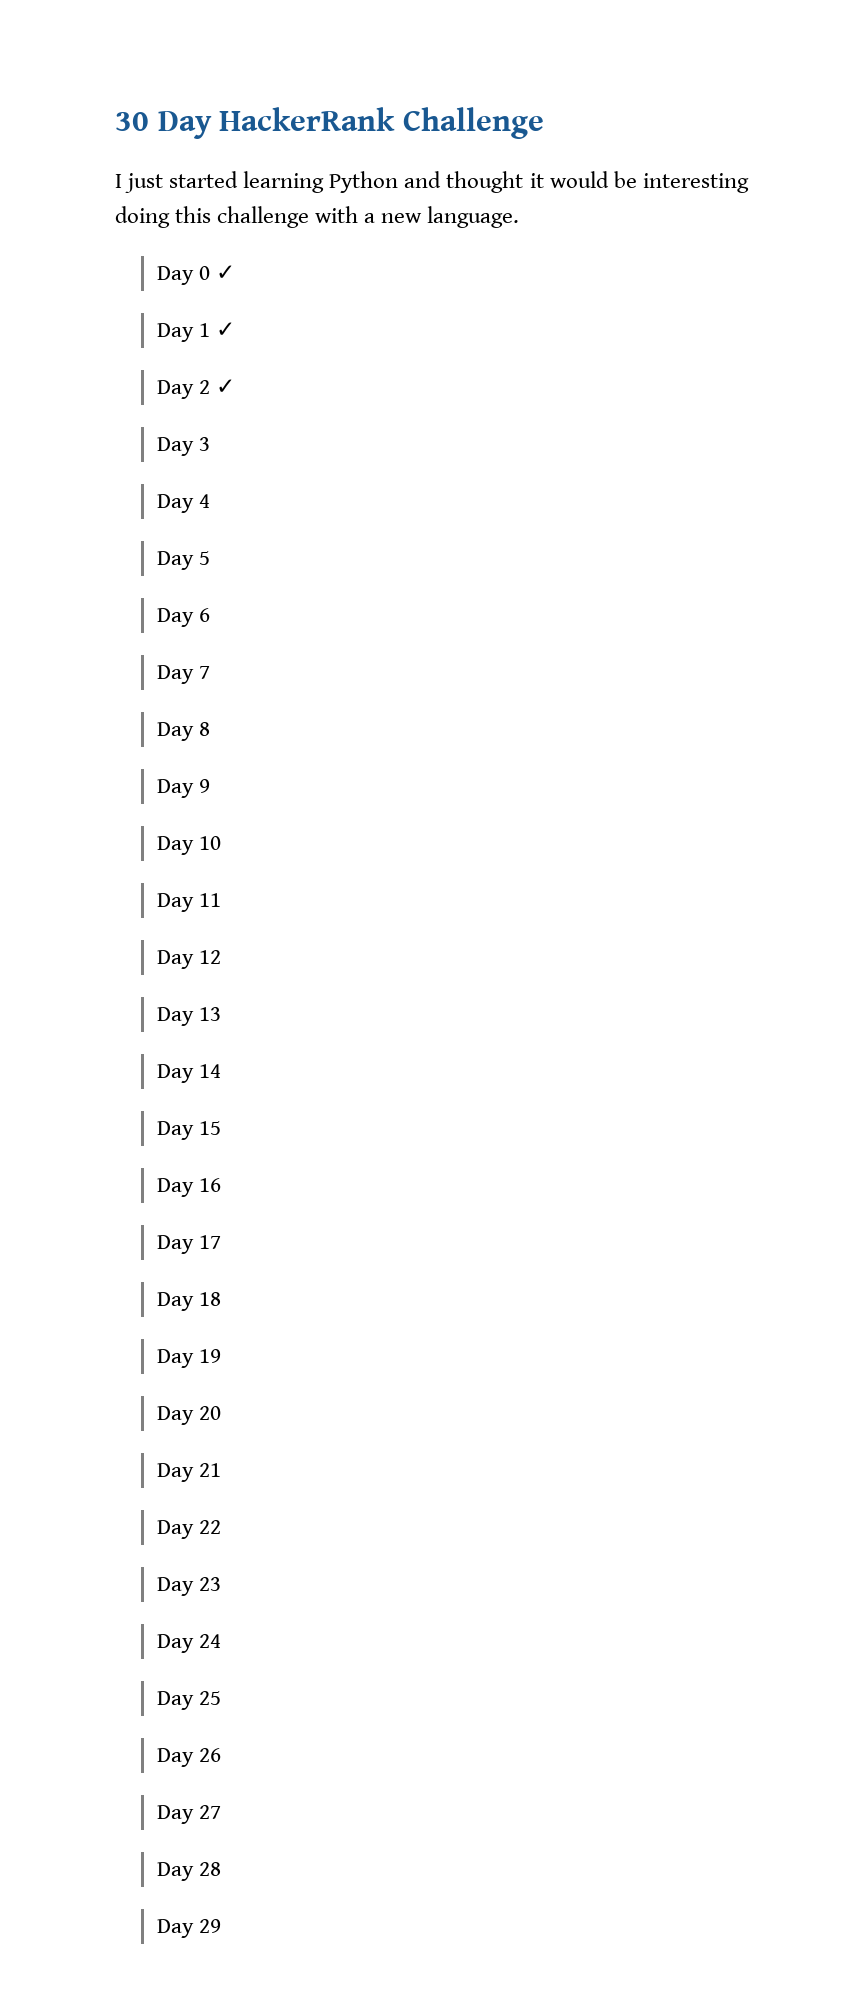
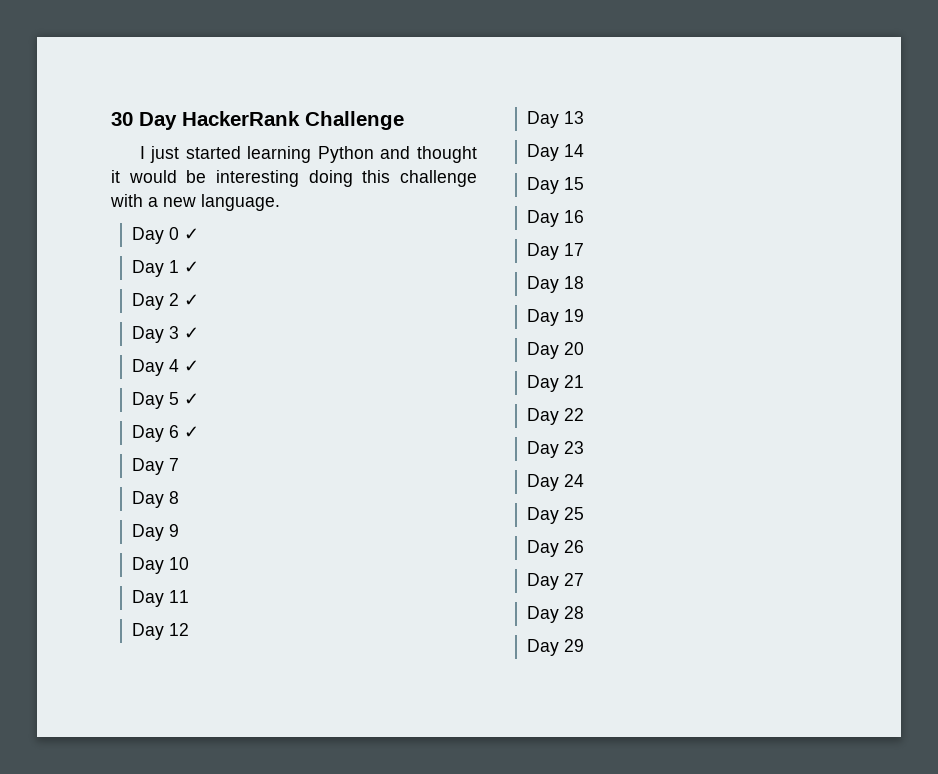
(210, 444) none -> [183,327,199,339] ✓
(210, 501) none -> [183,360,199,372] ✓
(210, 558) none -> [183,393,199,405] ✓
(210, 615) none -> [183,426,199,438] ✓

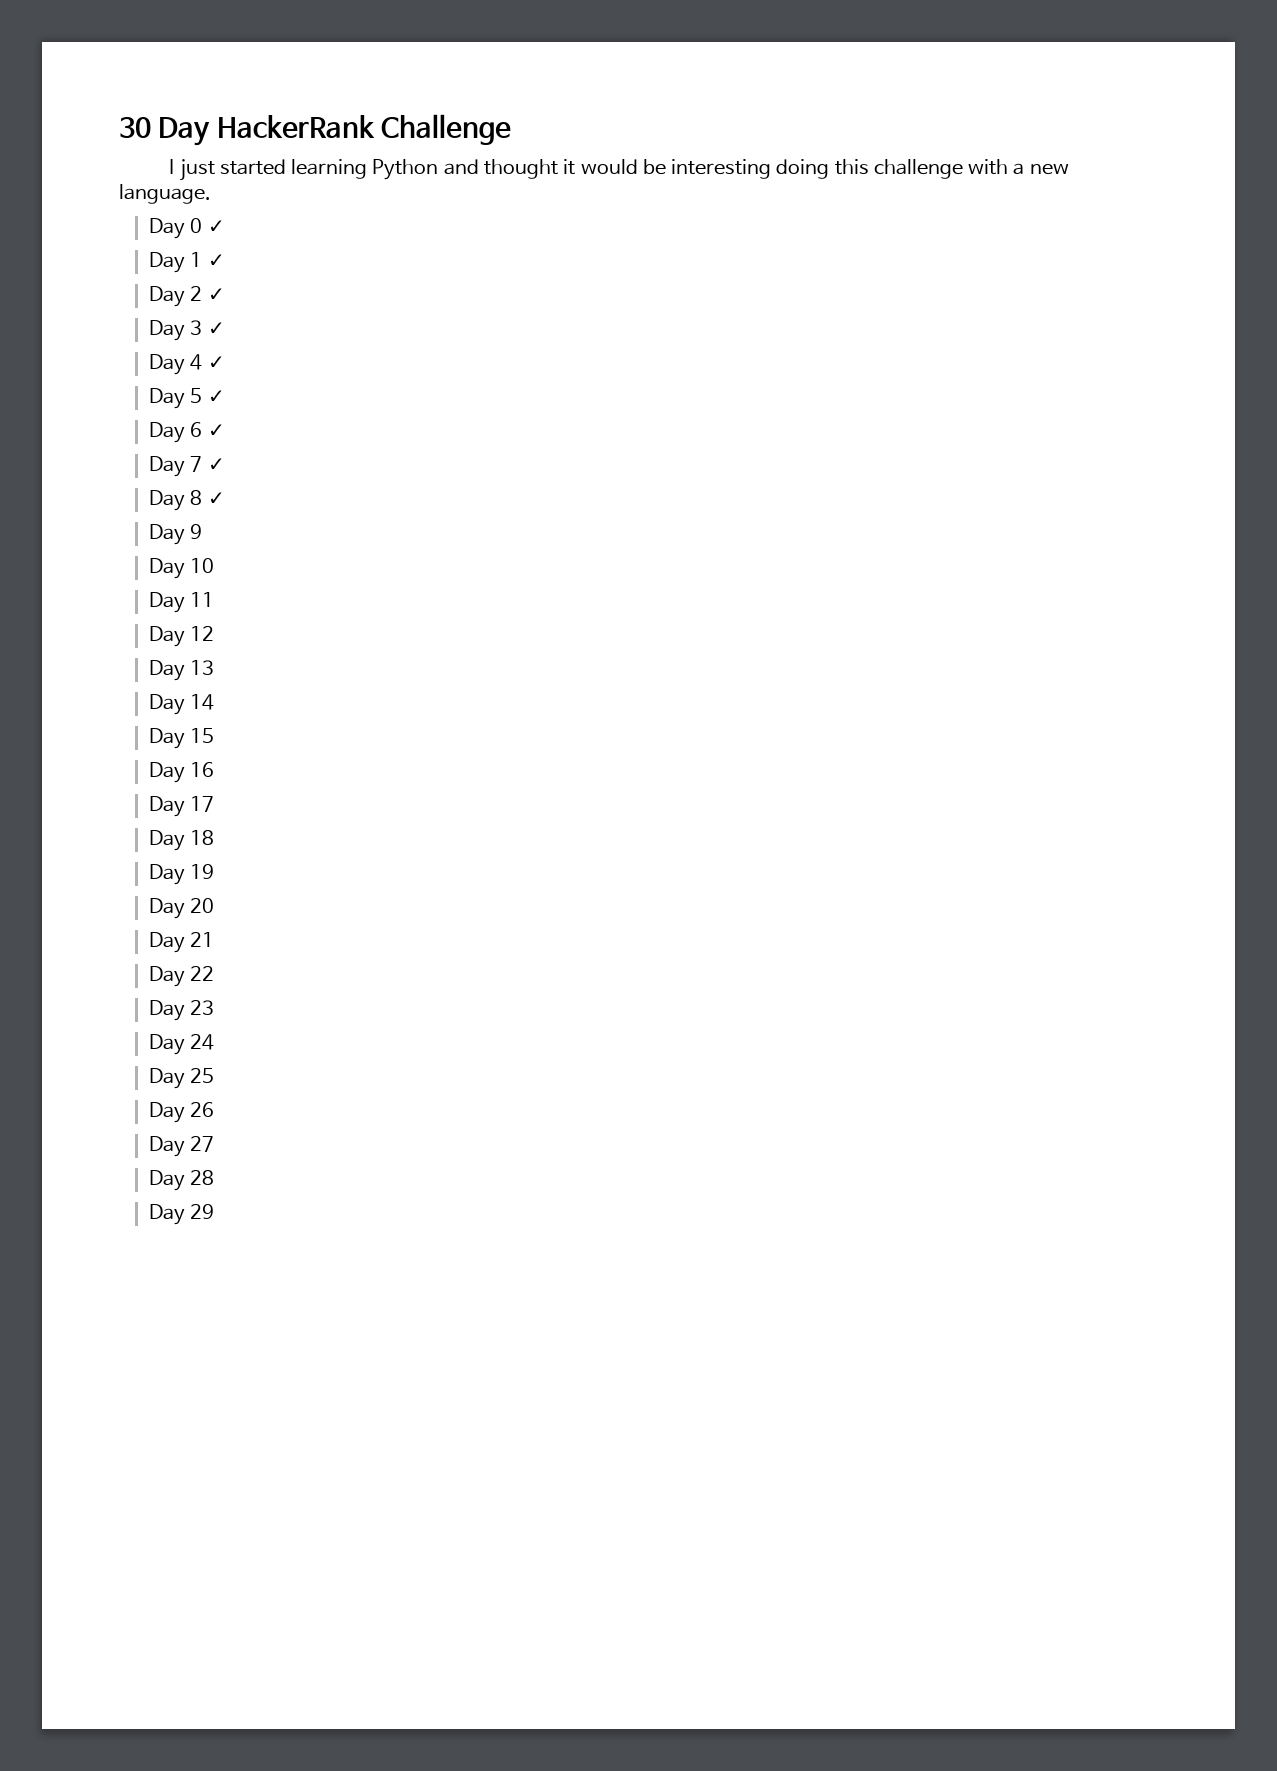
(179, 464) none -> [207,458,225,471] ✓
(179, 497) none -> [207,492,225,505] ✓

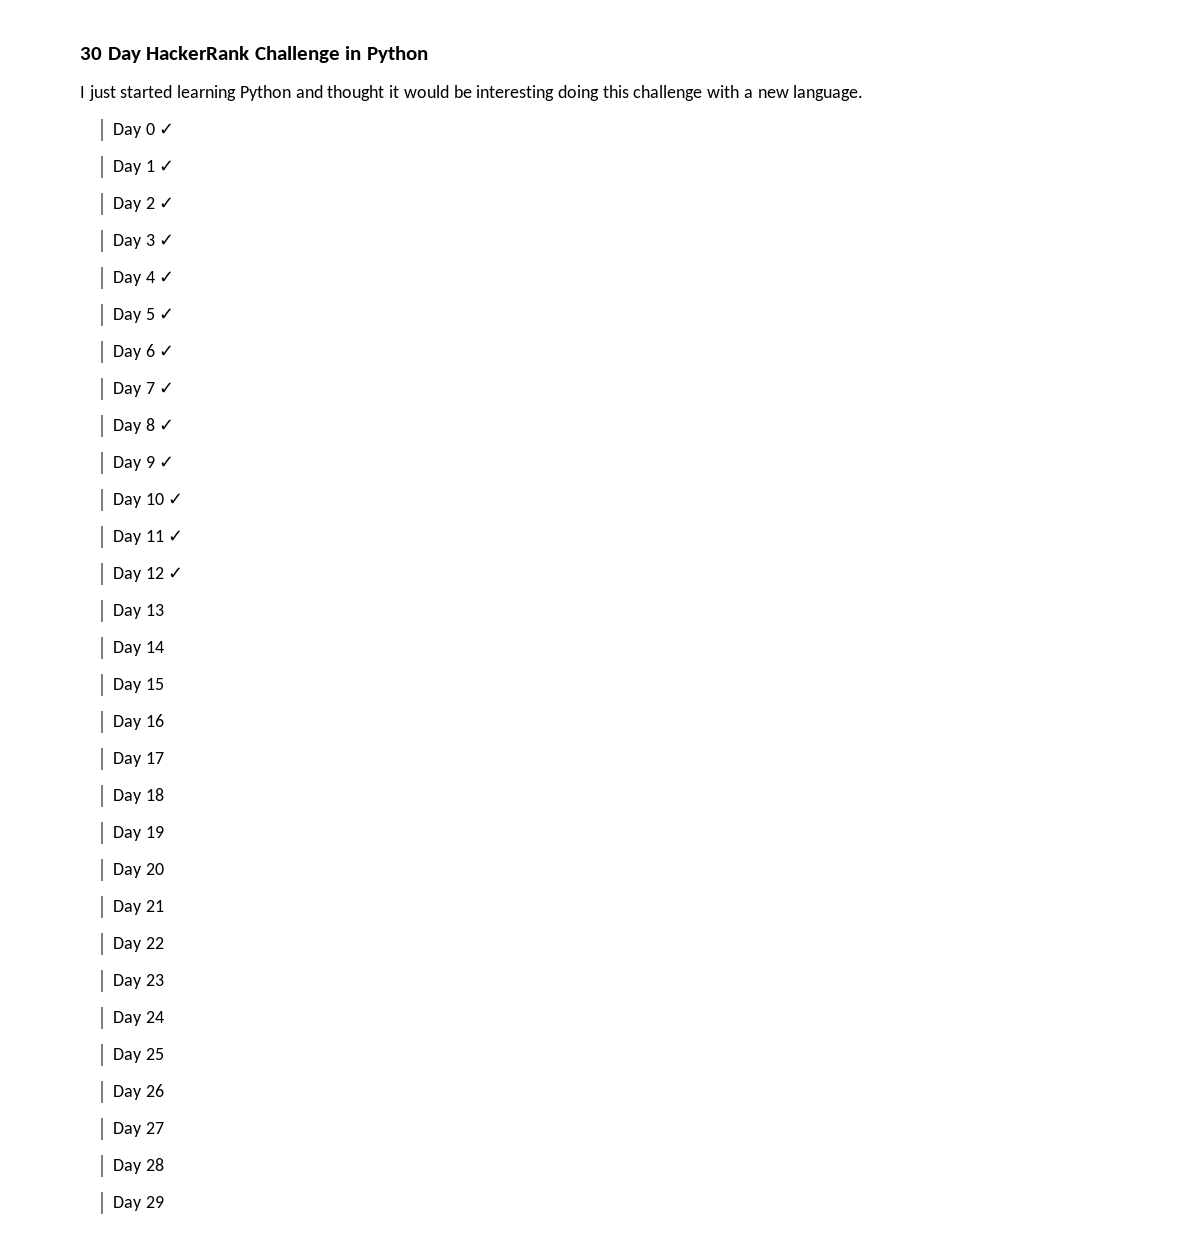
(512, 129) none -> [345,46,428,63] in Python
(203, 531) none -> [159,456,175,468] ✓
(215, 565) none -> [168,493,184,505] ✓
(215, 599) none -> [168,530,184,542] ✓
(215, 633) none -> [168,567,184,579] ✓

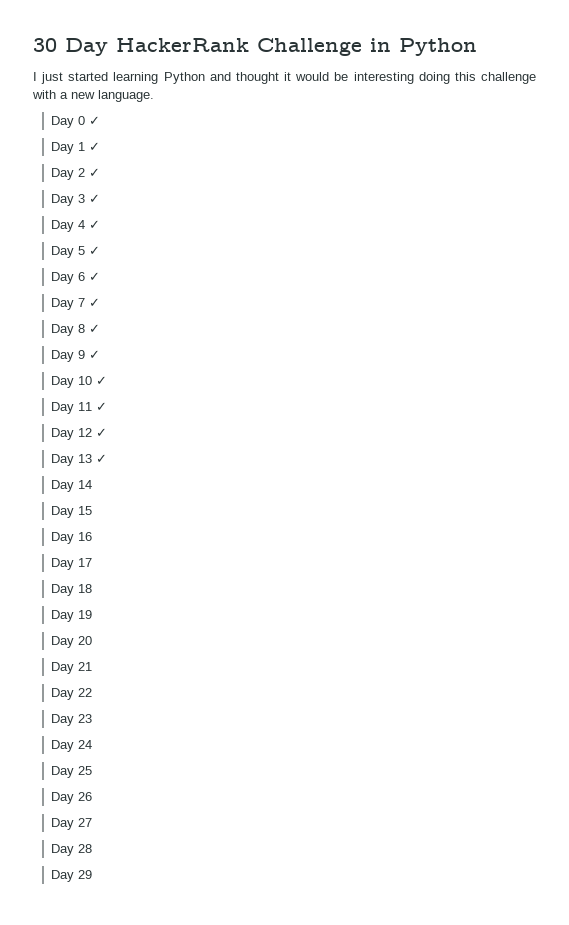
(164, 610) none -> [95,454,107,463] ✓

